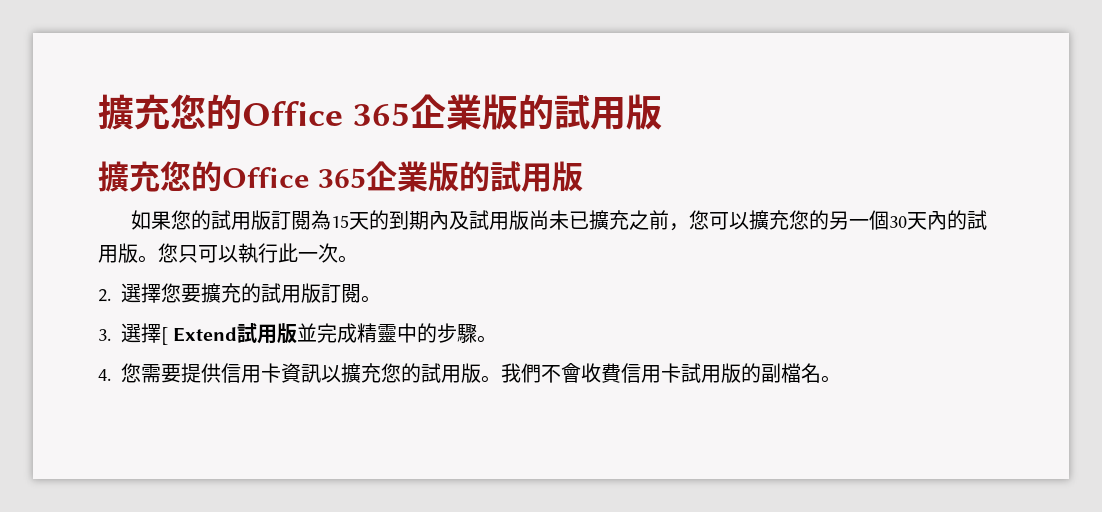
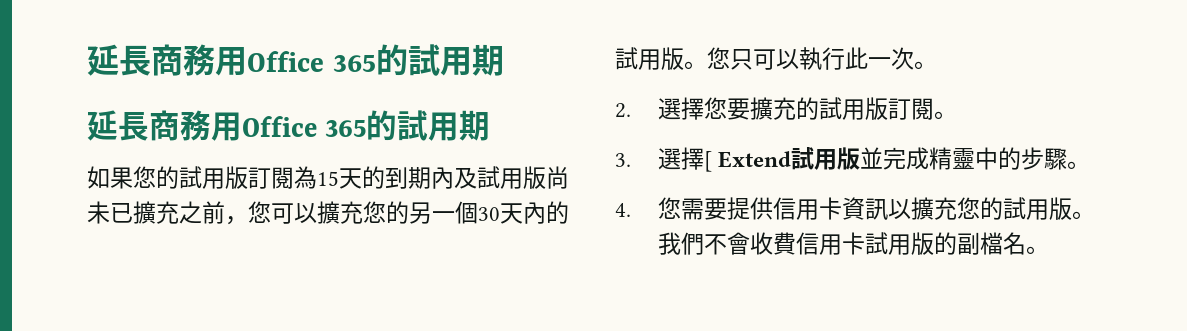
[98,94,662,130] [98,161,584,192] 擴充您的Office 365企業版的試用版 // 擴充您的Office 365企業版的試用版 -> [87,44,504,76] [87,110,491,141] 延長商務用Office 365的試用期 // 延長商務用Office 365的試用期

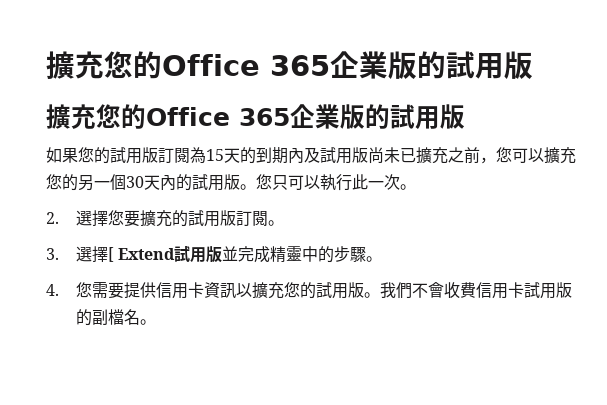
[87,44,504,76] [87,110,491,141] 延長商務用Office 365的試用期 // 延長商務用Office 365的試用期 -> [46,51,533,79] [46,104,465,129] 擴充您的Office 365企業版的試用版 // 擴充您的Office 365企業版的試用版

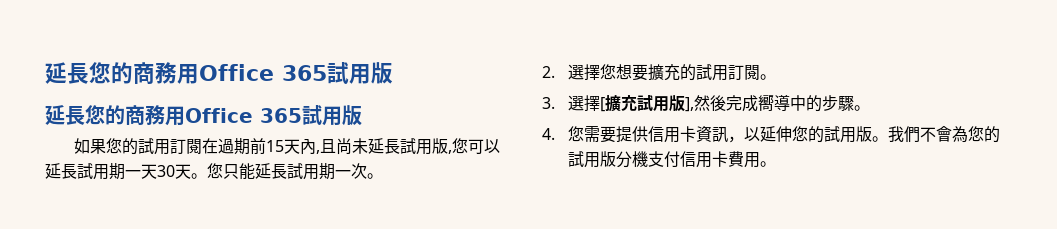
[46,51,533,79] [46,104,390,129] 擴充您的Office 365企業版的試用版 // 擴充您的Office 365企業版的 -> [45,62,393,85] [45,105,302,126] 延長您的商務用Office 365試用版 // 延長您的商務用Office 365
[142,147,576,164] [46,174,368,191] 版訂閱為15天的到期內及試用版尚未已擴充之前，您可以擴充您的另一個30天內的試用版。您只可以執行此 -> [170,138,501,155] [45,163,335,180] 訂閱在過期前15天內,且尚未延長試用版,您可以延長試用期一天30天。您只能延長試用期
(124, 218) none -> [615,64,632,80] 想
[219,210,236,226] 版 -> (728, 73) none
[117,246,302,263] Extend試用版並完成精靈 -> [604,94,790,112] 擴充試用版],然後完成嚮導
[235,282,284,299] 以擴充 -> [727,126,792,143] ，以延伸
[443,282,572,299] [75,309,140,326] 收費信用卡試用版的副檔名 -> [951,126,1000,143] [567,151,760,168] 為您的試用版分機支付信用卡費用

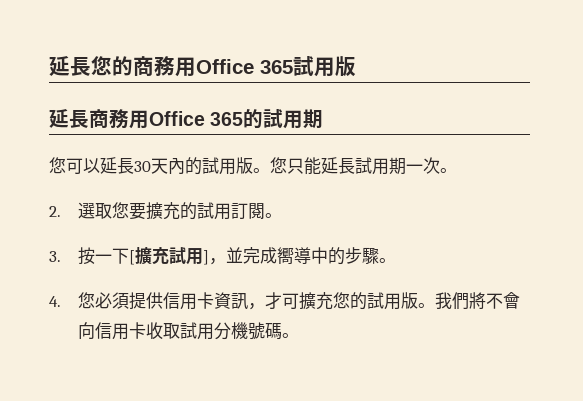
[85,105,362,126] [74,138,501,155] [45,163,191,180] 您的商務用Office 365試用版 // 如果您的試用訂閱在過期前15天內,且尚未延長試用版,您可以延長試用期一天30天 -> [89,109,324,129] [49,157,253,175] 商務用Office 365的試用期 // 您可以延長30天內的試用版
[583,64,632,81] 擇您想 -> [94,202,129,219] 取您
[567,95,600,112] 選擇 -> [77,247,129,265] 按一下
[668,95,726,112] 版],然後 -> [202,247,243,265] ]，並
[583,126,616,143] 需要 -> [94,292,129,309] 必須
[743,126,792,142] 以延伸 -> [264,292,333,310] 才可擴充
[919,126,1000,143] [567,151,760,168] 不會為您的試用版分機支付信用卡費用 -> [468,292,520,309] [77,322,282,340] 將不會向信用卡收取試用分機號碼

